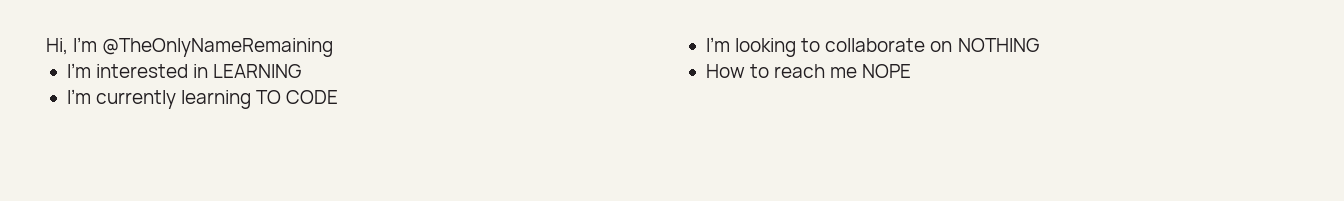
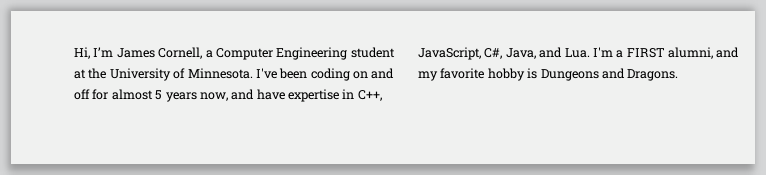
[102,38,334,57] [66,63,302,78] [66,89,339,109] [705,37,1039,57] [705,64,912,78] @TheOnlyNameRemaining // I’m interested in LEARNING // I’m currently learning TO CODE // I’m looking to collaborate on NOTHING // How to reach me NOPE -> [116,47,395,60] [74,68,395,81] [74,89,382,102] [418,47,740,60] [418,68,679,81] James Cornell, a Computer Engineering student at the University of Minnesota. I've been coding on and off for almost 5 years now, and have expertise in C++, JavaScript, C#, Java, and Lua. I'm a FIRST alumni, and my favorite hobby is Dungeons and Dragons.

